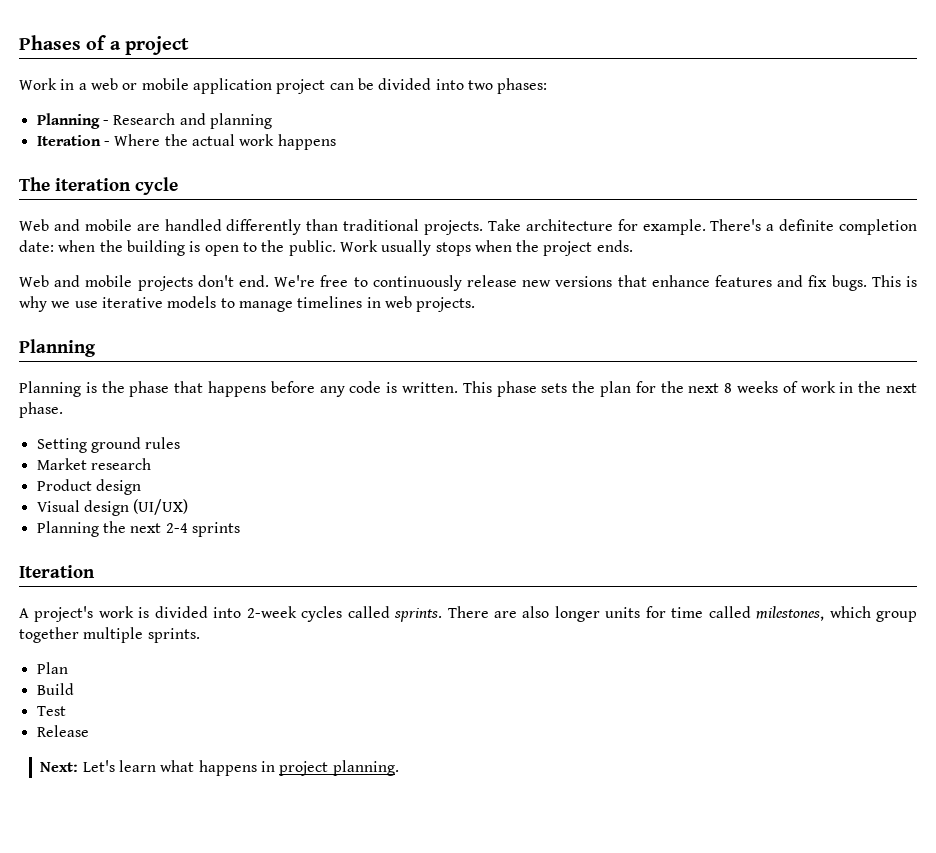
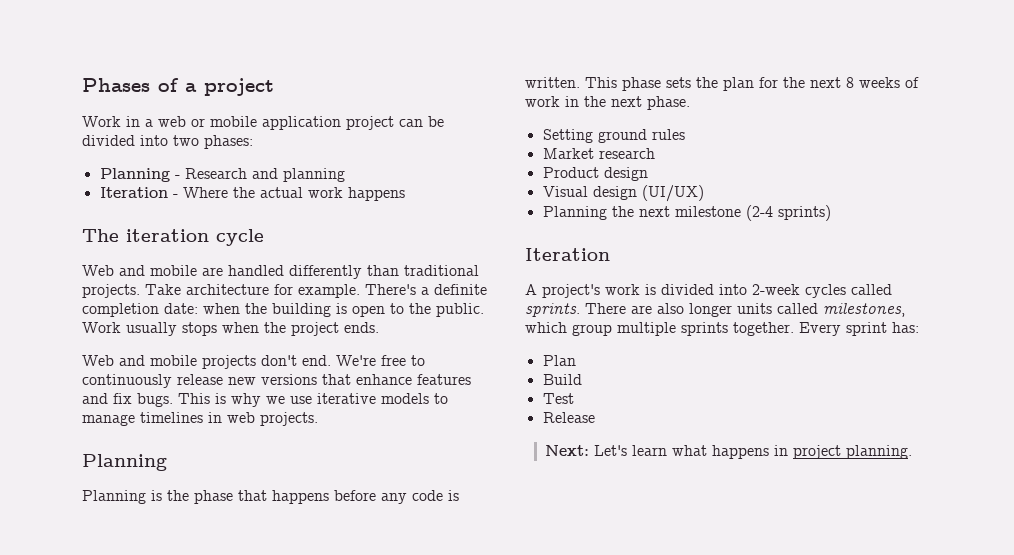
[165,522,240,537] 2-4 sprints -> [674,205,831,221] milestone (2-4 sprints)
[645,606,704,618] for time -> (772, 308) none
[19,627,200,643] together multiple sprints. -> [617,322,919,336] multiple sprints together. Every sprint has:

